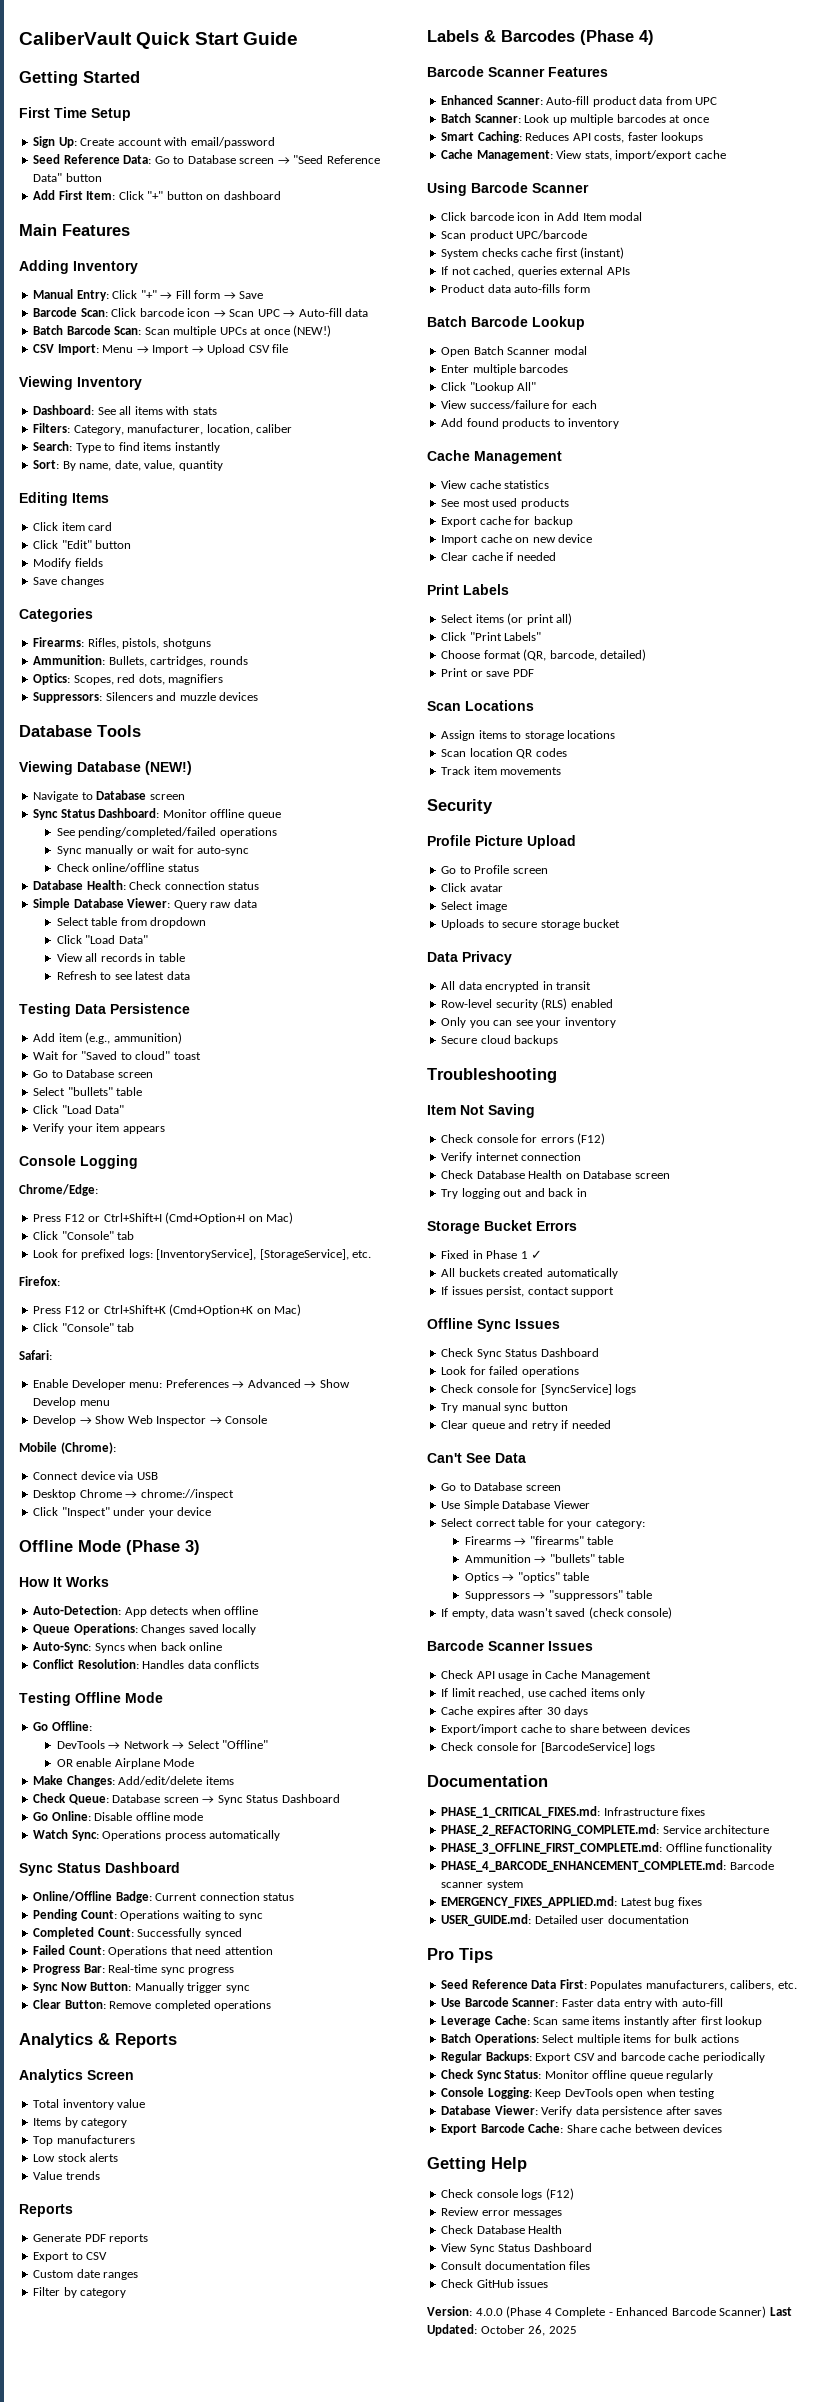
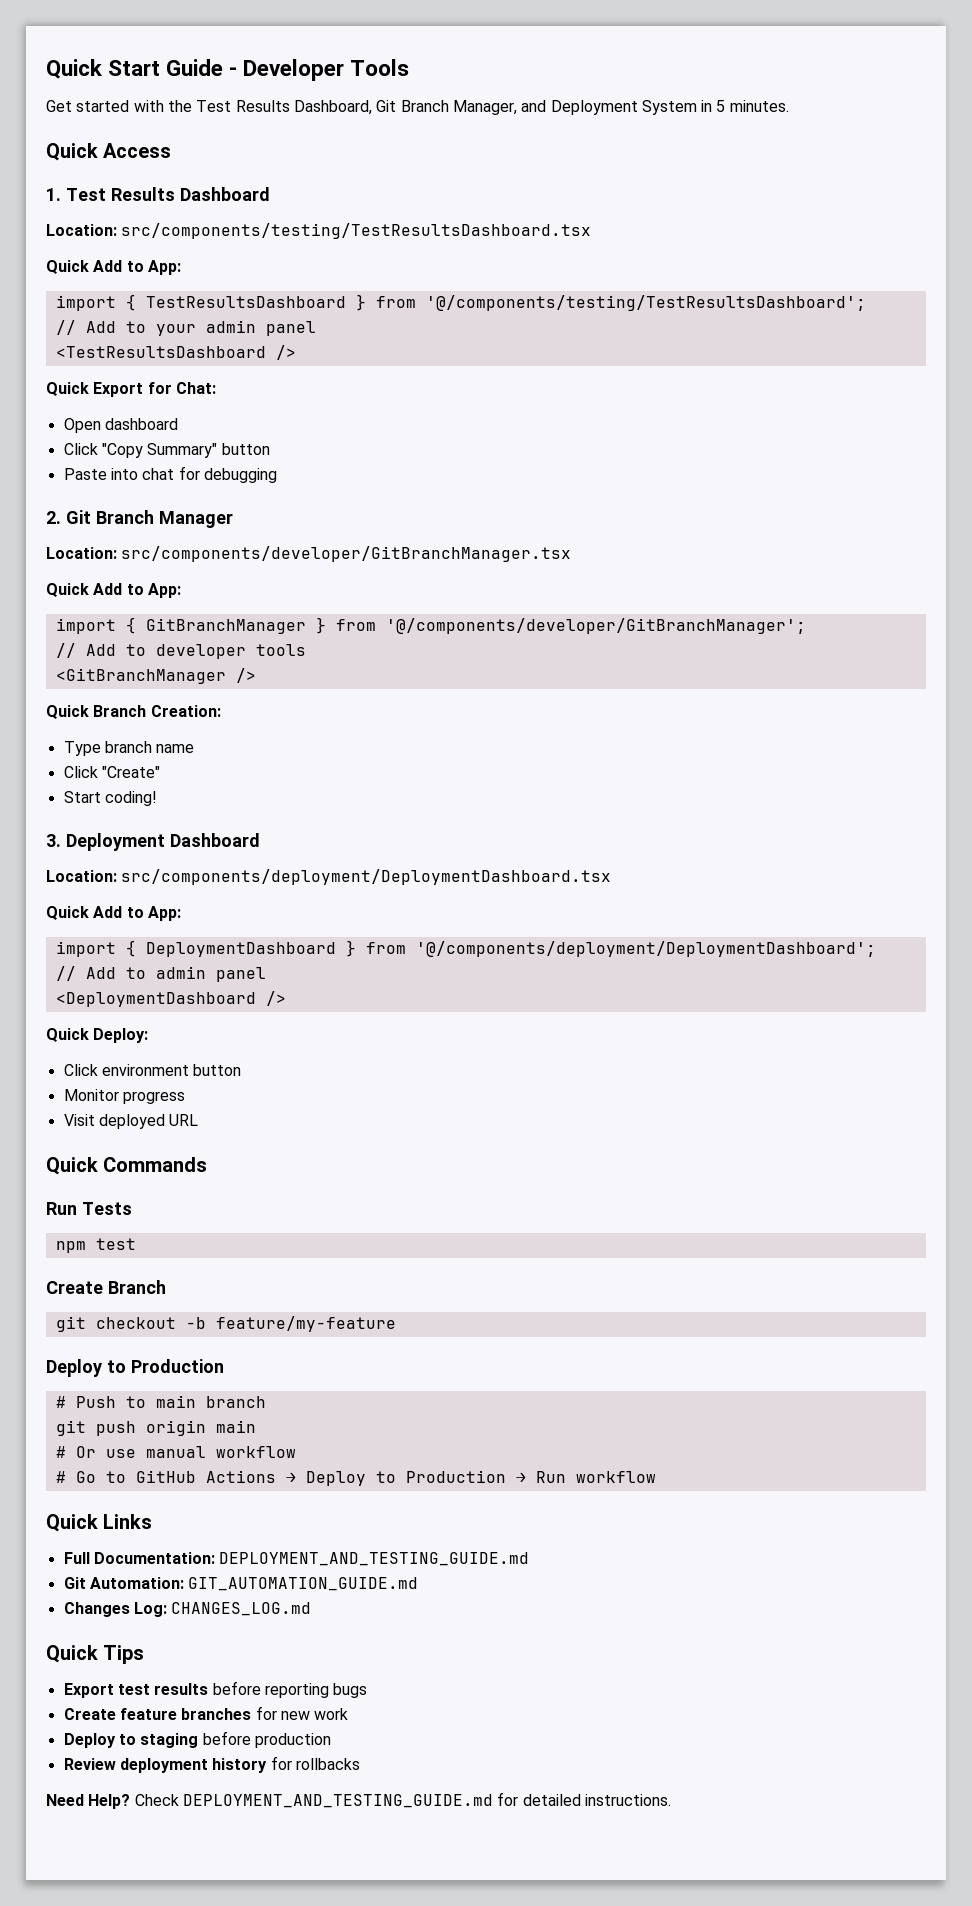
[19,32,132,45] CaliberVault -> (46, 69) none
[19,71,140,86] [19,107,131,121] [33,136,275,148] [33,154,380,164] [33,173,102,182] [33,190,281,200] [19,224,130,236] [19,260,138,274] [33,289,264,301] [33,307,369,317] [33,325,332,337] [33,344,289,355] [19,376,142,390] [33,405,217,415] [33,423,293,435] [33,441,220,453] [33,460,223,471] [19,492,109,506] [33,522,113,531] [33,540,132,549] [33,558,103,569] [33,576,104,587] [19,608,93,622] [33,637,211,649] [33,655,248,667] [33,673,224,685] [33,692,259,703] [19,725,141,737] [19,761,192,775] [33,790,185,802] [33,808,281,820] [56,827,277,838] [56,845,250,856] [56,863,199,872] [33,880,260,890] [33,898,257,910] [56,917,207,928] [56,935,148,944] [56,953,185,962] [56,971,190,980] [19,1003,190,1017] [33,1032,182,1044] [33,1051,201,1060] [33,1069,153,1078] [33,1087,143,1096] [33,1105,125,1114] [33,1123,165,1134] [19,1155,138,1169] [19,1184,98,1196] [33,1212,294,1224] [33,1231,135,1240] [33,1249,372,1260] [19,1276,60,1286] [33,1304,302,1316] [33,1323,135,1332] [19,1350,52,1360] [33,1379,350,1390] [33,1397,110,1408] [33,1415,268,1426] [19,1442,116,1454] [33,1471,158,1480] [33,1489,234,1500] [33,1507,212,1518] [19,1540,200,1555] [19,1576,109,1587] [33,1605,259,1617] [33,1623,257,1635] [33,1642,223,1653] [33,1659,260,1669] [19,1692,163,1706] [33,1721,92,1731] [56,1740,269,1749] [56,1758,195,1769] [33,1775,234,1787] [33,1793,340,1805] [33,1811,204,1821] [33,1829,281,1841] [19,1862,180,1876] [33,1891,295,1903] [33,1909,263,1921] [33,1927,242,1939] [33,1945,273,1957] [33,1964,235,1975] [33,1982,250,1993] [33,1999,272,2011] [19,2033,177,2048] [19,2069,134,2083] [33,2099,146,2110] [33,2117,128,2128] [33,2135,135,2146] [33,2153,119,2162] [33,2171,100,2180] [19,2204,73,2217] [33,2234,149,2244] [33,2252,108,2262] [33,2269,139,2280] [33,2287,127,2298] [427,30,654,45] [427,66,608,77] [441,95,718,107] [441,113,709,125] [441,131,704,143] [441,149,726,161] [427,182,589,196] [441,212,643,221] [441,230,588,241] [441,247,625,259] [441,266,630,277] [441,284,590,293] [427,316,585,330] [441,346,587,357] [441,364,569,375] [441,382,537,393] [441,400,597,409] [441,418,620,429] [427,450,562,464] [441,480,550,489] [441,498,569,509] [441,516,573,527] [441,534,593,545] [441,552,556,561] [427,584,509,595] [441,613,573,625] [441,632,542,641] [441,649,647,661] [441,668,534,677] [427,700,534,711] [441,730,616,741] [441,748,567,759] [441,766,562,775] [427,799,493,814] [427,835,576,849] [441,865,548,874] [441,883,503,892] [441,901,507,912] [441,919,621,930] [427,951,512,965] [441,981,592,992] [441,998,613,1010] [441,1017,616,1028] [441,1035,559,1046] [427,1068,557,1083] [427,1104,535,1118] [441,1133,606,1145] [441,1152,582,1163] [441,1170,670,1179] [441,1188,587,1199] [427,1220,577,1234] [441,1250,543,1259] [441,1268,618,1279] [441,1286,615,1297] [427,1318,560,1332] [441,1348,599,1359] [441,1366,579,1377] [441,1384,637,1395] [441,1402,568,1413] [441,1420,611,1431] [427,1453,526,1463] [441,1482,561,1491] [441,1500,590,1511] [441,1518,645,1529] [464,1536,614,1545] [464,1554,625,1563] [464,1572,590,1583] [464,1590,653,1601] [441,1607,673,1619] [427,1640,593,1651] [441,1670,651,1681] [441,1688,646,1699] [441,1706,589,1717] [441,1724,690,1735] [441,1742,656,1753] [427,1775,548,1787] [441,1806,706,1818] [441,1824,770,1836] [441,1842,773,1854] [441,1860,774,1872] [441,1880,523,1890] [441,1896,702,1908] [441,1914,689,1926] [427,1948,493,1963] [441,1979,797,1991] [441,1997,723,2009] [441,2015,763,2027] [441,2033,739,2045] [441,2051,765,2063] [441,2069,714,2081] [441,2087,715,2099] [441,2105,723,2117] [441,2123,723,2135] [427,2157,527,2172] [441,2188,574,2200] [441,2207,563,2218] [441,2225,563,2234] [441,2243,592,2254] [441,2261,591,2270] [441,2279,549,2288] [427,2306,792,2318] [427,2324,577,2336] // Getting Started // First Time Setup // Sign Up: Create account with email/password // Seed Reference Data: Go to Database screen → "Seed Reference Data" button // Add First Item: Click "+" button on dashboard // Main Features // Adding Inventory // Manual Entry: Click "+" → Fill form → Save // Barcode Scan: Click barcode icon → Scan UPC → Auto-fill data // Batch Barcode Scan: Scan multiple UPCs at once (NEW!) // CSV Import: Menu → Import → Upload CSV file // Viewing Inventory // Dashboard: See all items with stats // Filters: Category, manufacturer, location, caliber // Search: Type to find items instantly // Sort: By name, date, value, quantity // Editing Items // Click item card // Click "Edit" button // Modify fields // Save changes // Categories // Firearms: Rifles, pistols, shotguns // Ammunition: Bullets, cartridges, rounds // Optics: Scopes, red dots, magnifiers // Suppressors: Silencers and muzzle devices // Database Tools // Viewing Database (NEW!) // Navigate to Database screen // Sync Status Dashboard: Monitor offline queue // See pending/completed/failed operations // Sync manually or wait for auto-sync // Check online/offline status // Database Health: Check connection status // Simple Database Viewer: Query raw data // Select table from dropdown // Click "Load Data" // View all records in table // Refresh to see latest data // Testing Data Persistence // Add item (e.g., ammunition) // Wait for "Saved to cloud" toast // Go to Database screen // Select "bullets" table // Click "Load Data" // Verify your item appears // Console Logging // Chrome/Edge: // Press F12 or Ctrl+Shift+I (Cmd+Option+I on Mac) // Click "Console" tab // Look for prefixed logs: [InventoryService], [StorageService], etc. // Firefox: // Press F12 or Ctrl+Shift+K (Cmd+Option+K on Mac) // Click "Console" tab // Safari: // Enable Developer menu: Preferences → Advanced → Show Develop menu // Develop → Show Web Inspector → Console // Mobile (Chrome): // Connect device via USB // Desktop Chrome → chrome://inspect // Click "Inspect" under your device // Offline Mode (Phase 3) // How It Works // Auto-Detection: App detects when offline // Queue Operations: Changes saved locally // Auto-Sync: Syncs when back online // Conflict Resolution: Handles data conflicts // Testing Offline Mode // Go Offline: // DevTools → Network → Select "Offline" // OR enable Airplane Mode // Make Changes: Add/edit/delete items // Check Queue: Database screen → Sync Status Dashboard // Go Online: Disable offline mode // Watch Sync: Operations process automatically // Sync Status Dashboard // Online/Offline Badge: Current connection status // Pending Count: Operations waiting to sync // Completed Count: Successfully synced // Failed Count: Operations that need attention // Progress Bar: Real-time sync progress // Sync Now Button: Manually trigger sync // Clear Button: Remove completed operations // Analytics & Reports // Analytics Screen // Total inventory value // Items by category // Top manufacturers // Low stock alerts // Value trends // Reports // Generate PDF reports // Export to CSV // Custom date ranges // Filter by category // Labels & Barcodes (Phase 4) // Barcode Scanner Features // Enhanced Scanner: Auto-fill product data from UPC // Batch Scanner: Look up multiple barcodes at once // Smart Caching: Reduces API costs, faster lookups // Cache Management: View stats, import/export cache // Using Barcode Scanner // Click barcode icon in Add Item modal // Scan product UPC/barcode // System checks cache first (instant) // If not cached, queries external APIs // Product data auto-fills form // Batch Barcode Lookup // Open Batch Scanner modal // Enter multiple barcodes // Click "Lookup All" // View success/failure for each // Add found products to inventory // Cache Management // View cache statistics // See most used products // Export cache for backup // Import cache on new device // Clear cache if needed // Print Labels // Select items (or print all) // Click "Print Labels" // Choose format (QR, barcode, detailed) // Print or save PDF // Scan Locations // Assign items to storage locations // Scan location QR codes // Track item movements // Security // Profile Picture Upload // Go to Profile screen // Click avatar // Select image // Uploads to secure storage bucket // Data Privacy // All data encrypted in transit // Row-level security (RLS) enabled // Only you can see your inventory // Secure cloud backups // Troubleshooting // Item Not Saving // Check console for errors (F12) // Verify internet connection // Check Database Health on Database screen // Try logging out and back in // Storage Bucket Errors // Fixed in Phase 1 ✓ // All buckets created automatically // If issues persist, contact support // Offline Sync Issues // Check Sync Status Dashboard // Look for failed operations // Check console for [SyncService] logs // Try manual sync button // Clear queue and retry if needed // Can't See Data // Go to Database screen // Use Simple Database Viewer // Select correct table for your category: // Firearms → "firearms" table // Ammunition → "bullets" table // Optics → "optics" table // Suppressors → "suppressors" table // If empty, data wasn't saved (check console) // Barcode Scanner Issues // Check API usage in Cache Management // If limit reached, use cached items only // Cache expires after 30 days // Export/import cache to share between devices // Check console for [BarcodeService] logs // Documentation // PHASE_1_CRITICAL_FIXES.md: Infrastructure fixes // PHASE_2_REFACTORING_COMPLETE.md: Service architecture // PHASE_3_OFFLINE_FIRST_COMPLETE.md: Offline functionality // PHASE_4_BARCODE_ENHANCEMENT_COMPLETE.md: Barcode scanner system // EMERGENCY_FIXES_APPLIED.md: Latest bug fixes // USER_GUIDE.md: Detailed user documentation // Pro Tips // Seed Reference Data First: Populates manufacturers, calibers, etc. // Use Barcode Scanner: Faster data entry with auto-fill // Leverage Cache: Scan same items instantly after first lookup // Batch Operations: Select multiple items for bulk actions // Regular Backups: Export CSV and barcode cache periodically // Check Sync Status: Monitor offline queue regularly // Console Logging: Keep DevTools open when testing // Database Viewer: Verify data persistence after saves // Export Barcode Cache: Share cache between devices // Getting Help // Check console logs (F12) // Review error messages // Check Database Health // View Sync Status Dashboard // Consult documentation files // Check GitHub issues // Version: 4.0.0 (Phase 4 Complete - Enhanced Barcode Scanner) Last Updated: October 26, 2025 -> [229,59,410,81] [46,100,789,115] [46,143,172,161] [46,187,270,201] [46,223,592,239] [46,260,181,275] [55,294,866,311] [55,320,316,336] [55,345,296,360] [46,382,216,397] [63,418,178,433] [63,443,270,458] [63,466,277,483] [46,510,233,528] [46,546,572,562] [46,583,181,598] [55,617,806,634] [55,643,306,659] [55,668,256,684] [46,705,221,719] [63,741,195,756] [63,766,160,778] [63,791,157,806] [46,833,260,851] [46,869,612,885] [46,906,181,921] [55,940,876,957] [55,966,266,982] [55,991,286,1007] [46,1028,149,1043] [63,1064,242,1076] [63,1089,185,1104] [63,1114,199,1129] [46,1157,208,1175] [46,1202,132,1215] [55,1238,136,1253] [46,1280,166,1294] [55,1316,396,1332] [46,1359,224,1377] [55,1395,266,1408] [55,1420,256,1436] [55,1446,296,1458] [55,1470,656,1486] [46,1514,153,1532] [63,1552,530,1566] [63,1577,419,1591] [63,1602,312,1617] [46,1645,145,1664] [63,1681,368,1698] [63,1706,349,1720] [63,1731,331,1748] [63,1756,360,1773] [46,1792,671,1809] - Developer Tools // Get started with the Test Results Dashboard, Git Branch Manager, and Deployment System in 5 minutes. // Quick Access // 1. Test Results Dashboard // Location: src/components/testing/TestResultsDashboard.tsx // Quick Add to App: // import { TestResultsDashboard } from '@/components/testing/TestResultsDashboard'; // // Add to your admin panel // <TestResultsDashboard /> // Quick Export for Chat: // Open dashboard // Click "Copy Summary" button // Paste into chat for debugging // 2. Git Branch Manager // Location: src/components/developer/GitBranchManager.tsx // Quick Add to App: // import { GitBranchManager } from '@/components/developer/GitBranchManager'; // // Add to developer tools // <GitBranchManager /> // Quick Branch Creation: // Type branch name // Click "Create" // Start coding! // 3. Deployment Dashboard // Location: src/components/deployment/DeploymentDashboard.tsx // Quick Add to App: // import { DeploymentDashboard } from '@/components/deployment/DeploymentDashboard'; // // Add to admin panel // <DeploymentDashboard /> // Quick Deploy: // Click environment button // Monitor progress // Visit deployed URL // Quick Commands // Run Tests // npm test // Create Branch // git checkout -b feature/my-feature // Deploy to Production // # Push to main branch // git push origin main // # Or use manual workflow // # Go to GitHub Actions → Deploy to Production → Run workflow // Quick Links // Full Documentation: DEPLOYMENT_AND_TESTING_GUIDE.md // Git Automation: GIT_AUTOMATION_GUIDE.md // Changes Log: CHANGES_LOG.md // Quick Tips // Export test results before reporting bugs // Create feature branches for new work // Deploy to staging before production // Review deployment history for rollbacks // Need Help? Check DEPLOYMENT_AND_TESTING_GUIDE.md for detailed instructions.

